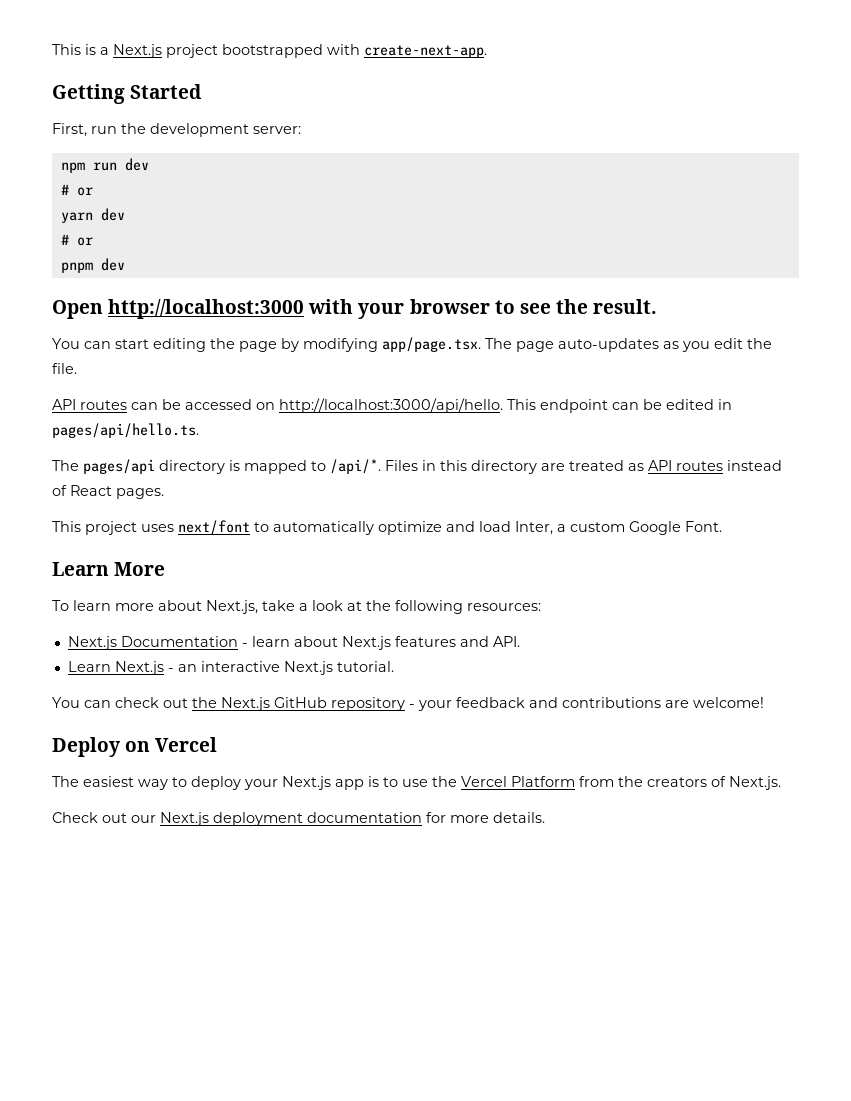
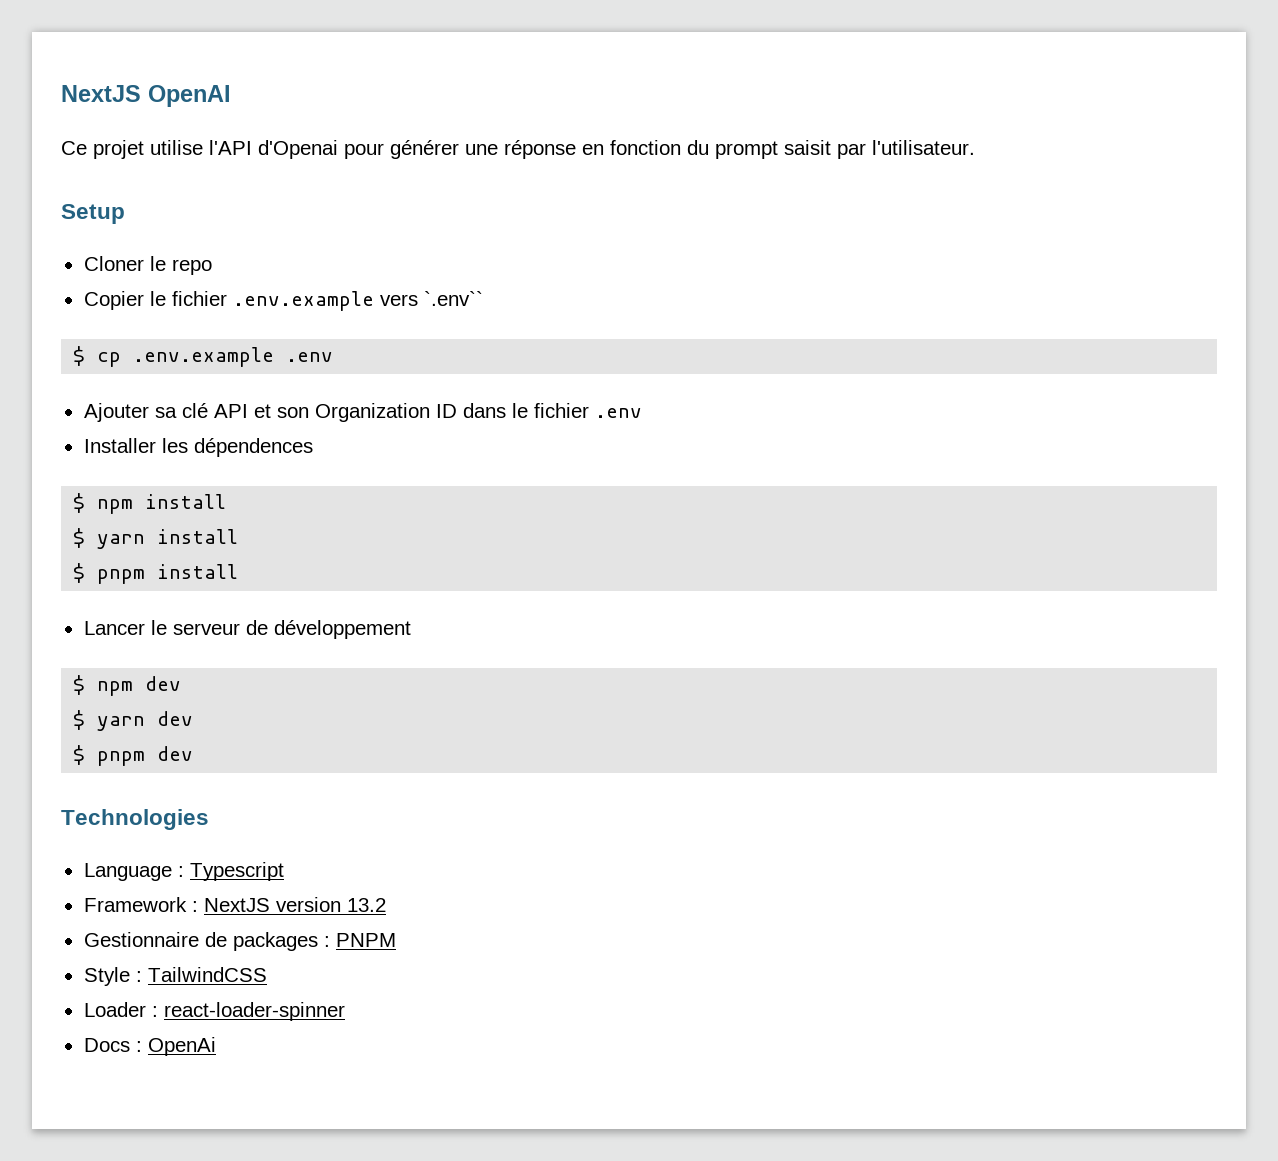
[52,44,487,58] [52,84,203,104] [52,123,301,137] [60,158,149,173] [60,184,93,196] This is a Next.js project bootstrapped with create-next-app. // Getting Started // First, run the development server: // npm run dev // # or // -> [61,85,231,107] [61,140,975,159] [61,204,125,224] [83,256,212,275] [83,291,483,311] [73,346,334,367] [83,403,642,422] [83,438,313,457] [73,493,227,514] [73,528,239,549] [73,563,239,584] [83,620,411,639] [73,675,182,696] [73,710,86,730] NextJS OpenAI // Ce projet utilise l'API d'Openai pour générer une réponse en fonction du prompt saisit par l'utilisateur. // Setup // Cloner le repo // Copier le fichier .env.example vers `.env`` // $ cp .env.example .env // Ajouter sa clé API et son Organization ID dans le fichier .env // Installer les dépendences // $ npm install // $ yarn install // $ pnpm install // Lancer le serveur de développement // $ npm dev // $
[60,234,93,246] # or // -> [73,745,86,765] $
[52,299,658,319] [52,337,772,352] [52,363,77,374] [52,398,732,413] [52,423,199,438] [52,459,782,474] [52,485,164,499] [52,520,722,535] [52,562,166,576] [52,600,541,614] [67,636,520,650] [67,661,394,675] [52,697,764,711] [52,737,218,757] [52,776,781,790] [52,812,545,826] Open http://localhost:3000 with your browser to see the result. // You can start editing the page by modifying app/page.tsx. The page auto-updates as you edit the file. // API routes can be accessed on http://localhost:3000/api/hello. This endpoint can be edited in pages/api/hello.ts. // The pages/api directory is mapped to /api/*. Files in this directory are treated as API routes instead of React pages. // This project uses next/font to automatically optimize and load Inter, a custom Google Font. // Learn More // To learn more about Next.js, take a look at the following resources: // Next.js Documentation - learn about Next.js features and API. // Learn Next.js - an interactive Next.js tutorial. // You can check out the Next.js GitHub repository - your feedback and contributions are welcome! // Deploy on Vercel // The easiest way to deploy your Next.js app is to use the Vercel Platform from the creators of Next.js. // Check out our Next.js deployment documentation for more details. -> [61,809,209,830] [83,862,284,881] [83,897,386,912] [83,932,396,951] [83,967,267,986] [83,1002,345,1021] [83,1037,216,1056] Technologies // Language : Typescript // Framework : NextJS version 13.2 // Gestionnaire de packages : PNPM // Style : TailwindCSS // Loader : react-loader-spinner // Docs : OpenAi

